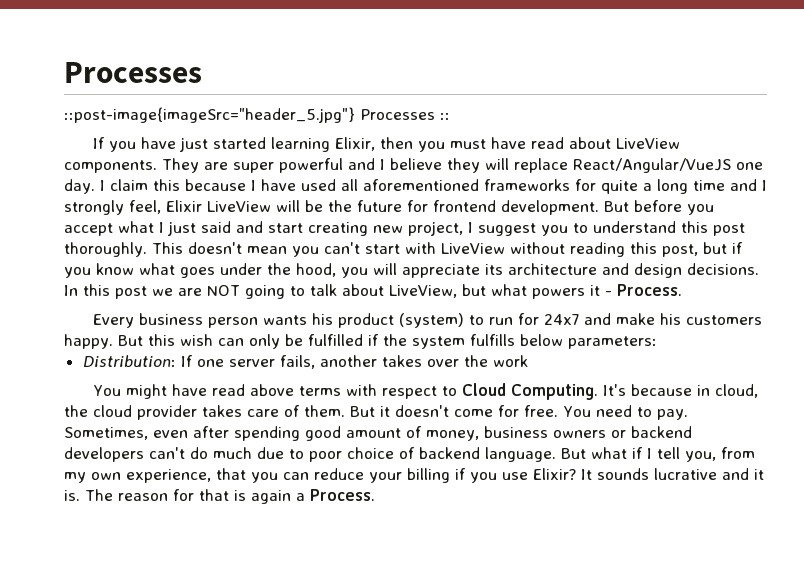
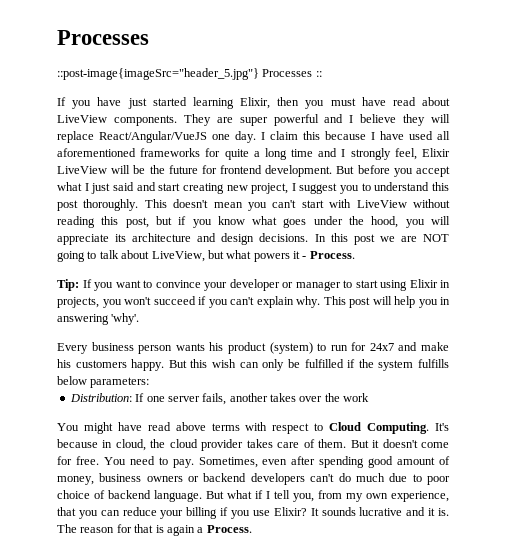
(682, 290) none -> [57,279,450,291] [57,296,450,308] [57,313,140,325] // Tip: If you want to convince your developer or manager to start using Elixir in projects, you won't succeed if you can't explain why. This post will help you in answering 'why'.

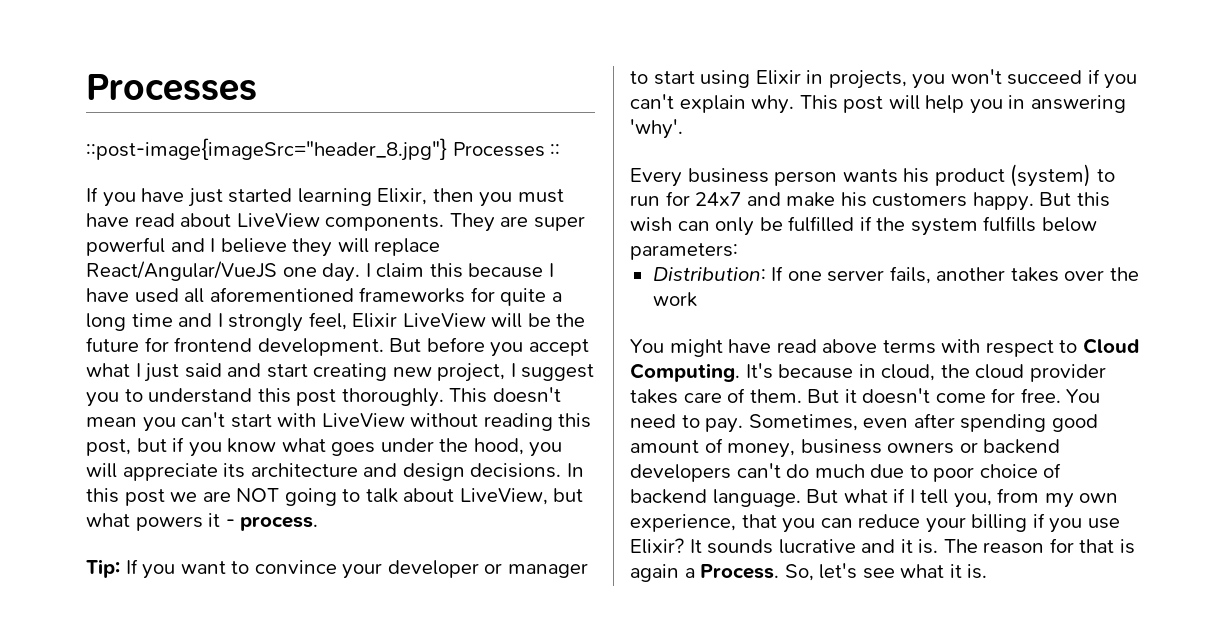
[57,68,259,80] ::post-image{imageSrc="header_5.jpg"} -> [86,138,447,161] ::post-image{imageSrc="header_8.jpg"}
[309,251,355,259] Process. -> [240,516,319,531] process.
(252, 529) none -> [784,563,988,581] So, let's see what it is.

